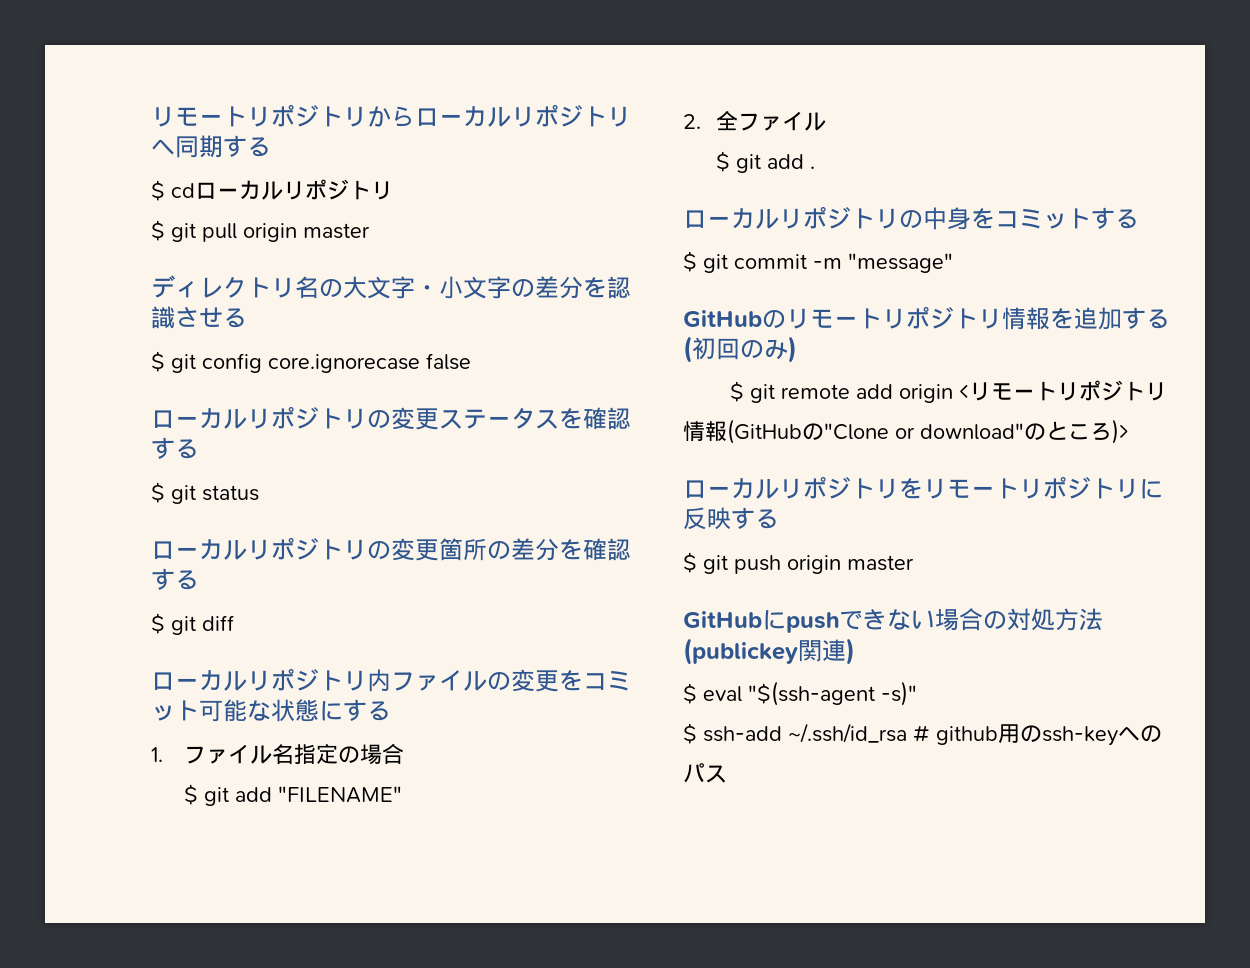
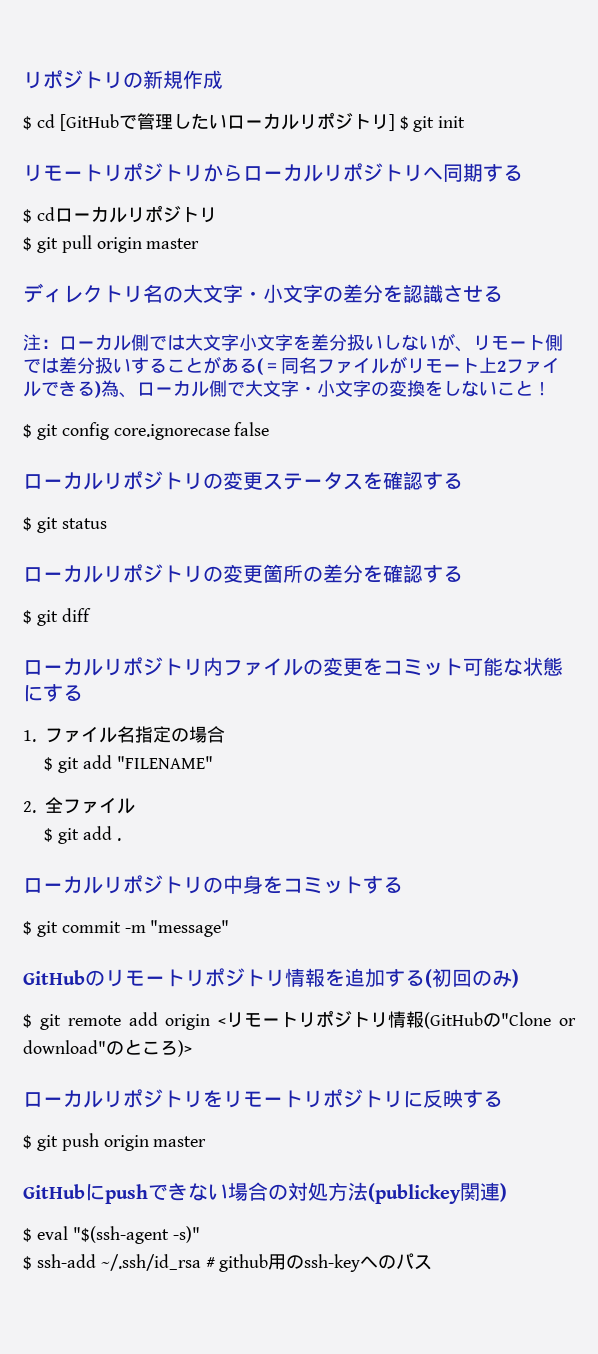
[151,106,175,127] リ -> [23,70,223,89] [23,112,466,132] [23,164,43,182] リポジトリの新規作成 // $ cd [GitHubで管理したいローカルリポジトリ] $ git init // リ
(247, 318) none -> [23,333,563,352] [23,356,560,375] [23,380,551,398] // 注：ローカル側では大文字小文字を差分扱いしないが、リモート側では差分扱いすることがある(＝同名ファイルがリモート上2ファイルできる)為、ローカル側で大文字・小文字の変換をしないこと！

